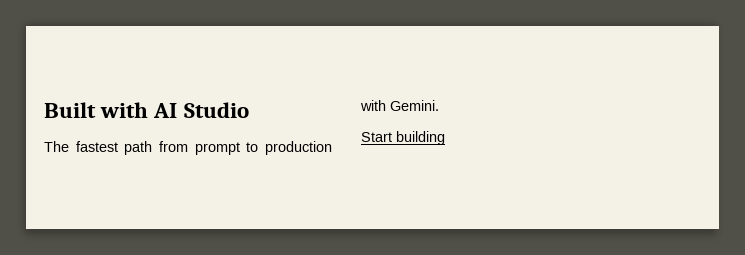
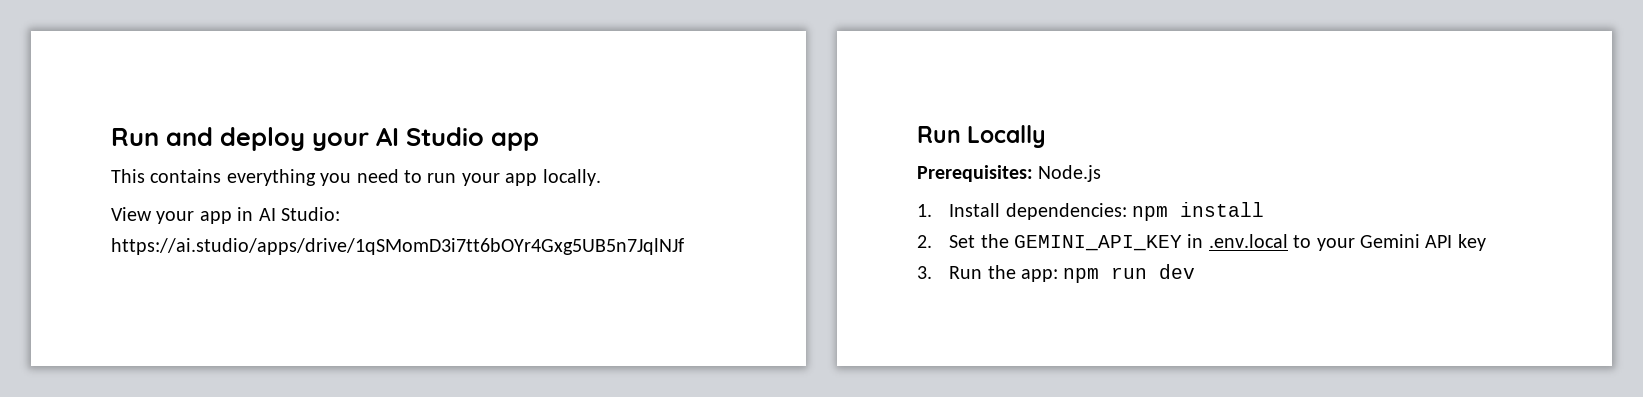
[44,102,249,118] [44,141,332,155] [360,100,439,111] [361,131,445,145] Built with AI Studio // The fastest path from prompt to production with Gemini. // Start building -> [111,127,539,151] [111,169,601,186] [111,207,340,224] [111,238,684,255] [917,125,1047,148] [917,165,1102,182] [917,202,1264,221] [917,234,1486,251] [917,264,1196,283] Run and deploy your AI Studio app // This contains everything you need to run your app locally. // View your app in AI Studio: https://ai.studio/apps/drive/1qSMomD3i7tt6bOYr4Gxg5UB5n7JqlNJf // Run Locally // Prerequisites: Node.js // 1. Install dependencies: npm install // 2. Set the GEMINI_API_KEY in .env.local to your Gemini API key // 3. Run the app: npm run dev

